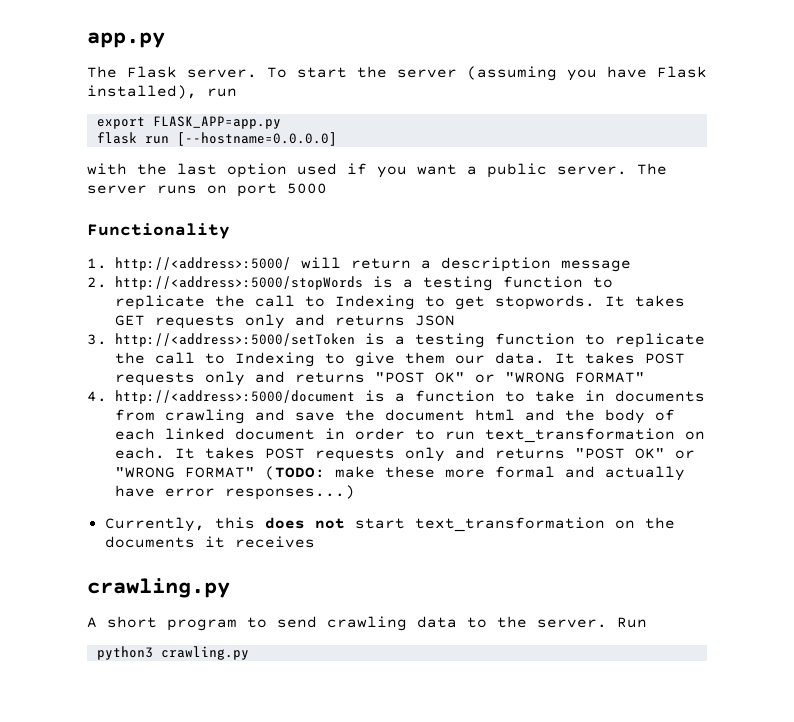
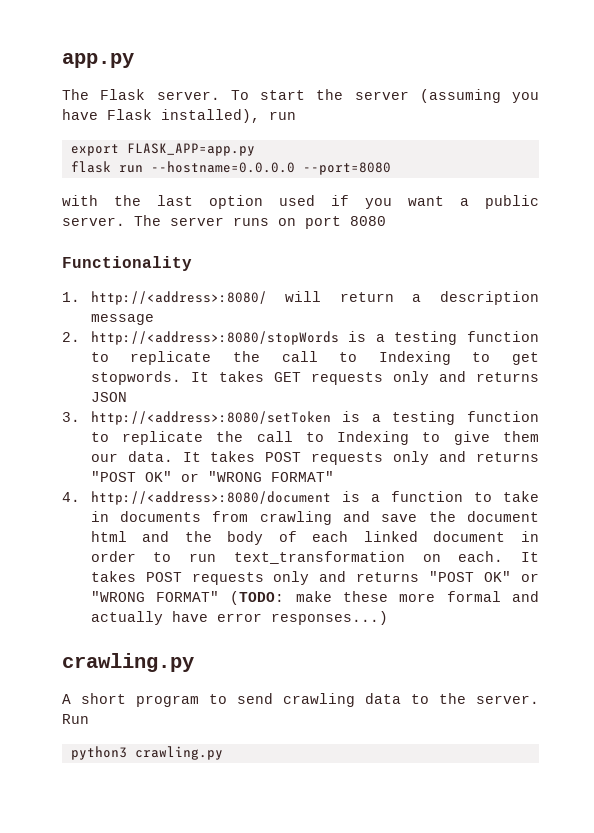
[176,132,337,146] [--hostname=0.0.0.0] -> [150,161,391,175] --hostname=0.0.0.0 --port=8080
[287,183,327,194] 5000 -> [350,216,386,226] 8080
[115,257,291,271] http://<address>:5000/ -> [90,291,267,305] http://<address>:8080/
[115,276,363,290] http://<address>:5000/stopWords -> [90,331,339,345] http://<address>:8080/stopWords
[115,333,355,347] http://<address>:5000/setToken -> [90,411,331,425] http://<address>:8080/setToken
[115,390,355,404] http://<address>:5000/document -> [90,491,331,505] http://<address>:8080/document
[104,517,675,532] [104,536,315,548] // Currently, this does not start text_transformation on the documents it receives -> (388, 618) none

